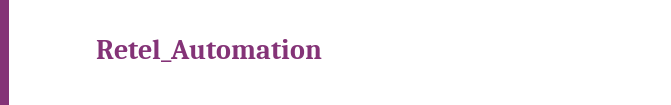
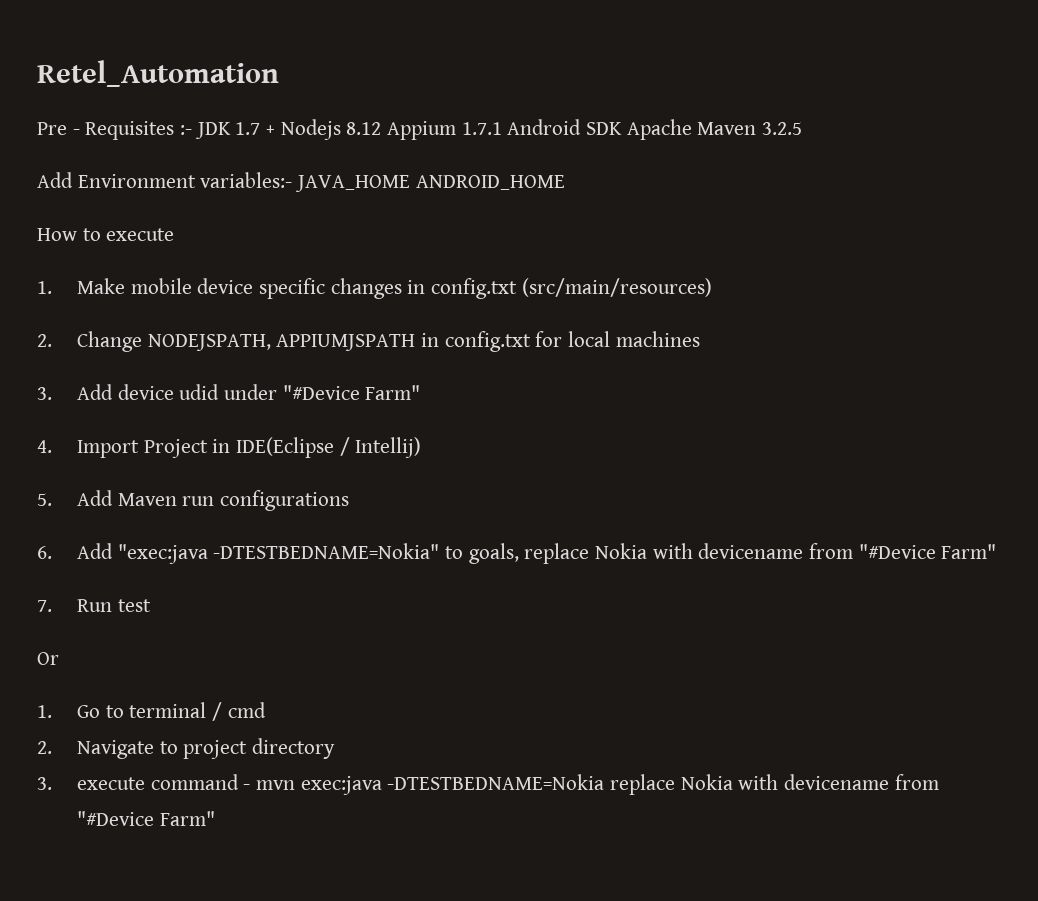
(322, 50) none -> [37,119,803,140] [37,172,565,192] [37,228,175,241] [37,278,712,299] [37,331,700,352] [37,384,421,400] [37,437,422,458] [37,490,350,511] [37,543,997,564] [37,599,151,612] [37,652,59,665] [37,702,266,721] [37,738,336,759] [37,774,939,795] [77,811,215,826] // Pre - Requisites :- JDK 1.7 + Nodejs 8.12 Appium 1.7.1 Android SDK Apache Maven 3.2.5 // Add Environment variables:- JAVA_HOME ANDROID_HOME // How to execute // 1. Make mobile device specific changes in config.txt (src/main/resources) // 2. Change NODEJSPATH, APPIUMJSPATH in config.txt for local machines // 3. Add device udid under "#Device Farm" // 4. Import Project in IDE(Eclipse / Intellij) // 5. Add Maven run configurations // 6. Add "exec:java -DTESTBEDNAME=Nokia" to goals, replace Nokia with devicename from "#Device Farm" // 7. Run test // Or // 1. Go to terminal / cmd // 2. Navigate to project directory // 3. execute command - mvn exec:java -DTESTBEDNAME=Nokia replace Nokia with devicename from "#Device Farm"

